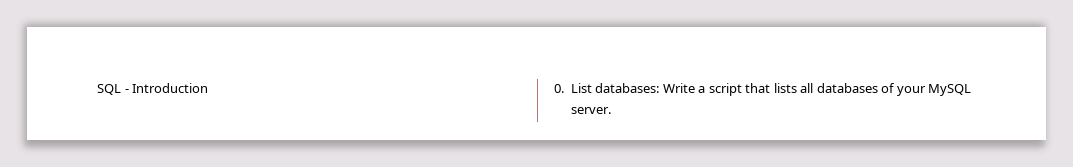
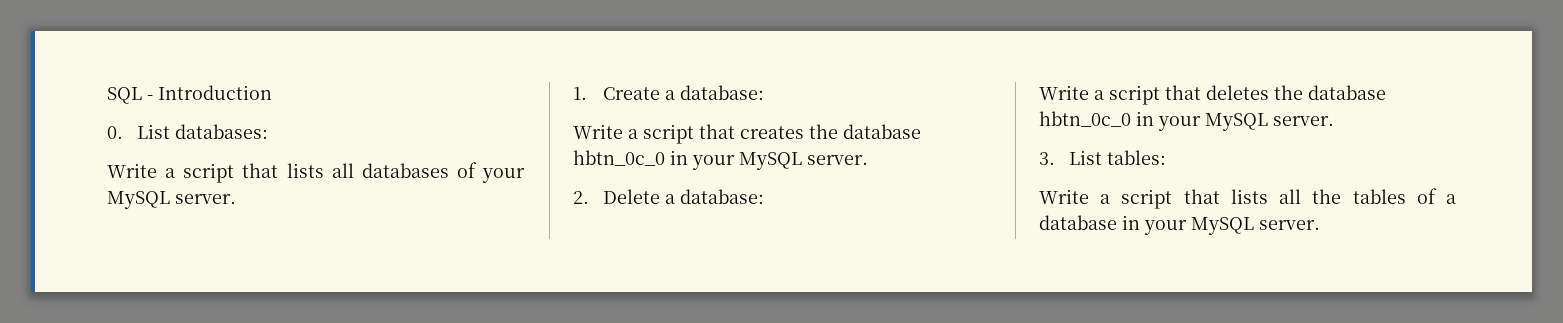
(660, 88) none -> (268, 131) //
(611, 110) none -> [573,85,764,100] [573,124,921,144] [573,150,868,170] [573,189,764,204] [1039,85,1386,105] [1039,111,1334,131] [1039,150,1166,165] [1039,188,1456,209] [1039,215,1320,235] // 1. Create a database: // Write a script that creates the database hbtn_0c_0 in your MySQL server. // 2. Delete a database: // Write a script that deletes the database hbtn_0c_0 in your MySQL server. // 3. List tables: // Write a script that lists all the tables of a database in your MySQL server.

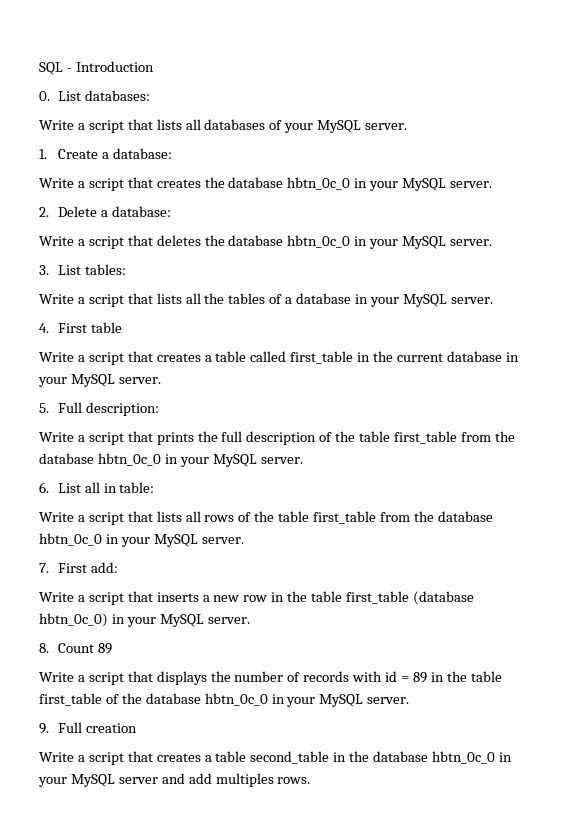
(1320, 225) none -> [39,322,122,333] [39,351,519,365] [38,374,161,387] [39,402,159,416] [39,431,515,445] [39,453,303,467] [39,482,155,493] [39,511,493,525] [39,533,244,547] [39,562,118,573] [39,591,474,605] [39,613,250,627] [39,643,112,654] [39,671,502,685] [39,693,410,707] [39,722,137,734] [39,751,512,765] [38,773,311,787] // 4. First table // Write a script that creates a table called first_table in the current database in your MySQL server. // 5. Full description: // Write a script that prints the full description of the table first_table from the database hbtn_0c_0 in your MySQL server. // 6. List all in table: // Write a script that lists all rows of the table first_table from the database hbtn_0c_0 in your MySQL server. // 7. First add: // Write a script that inserts a new row in the table first_table (database hbtn_0c_0) in your MySQL server. // 8. Count 89 // Write a script that displays the number of records with id = 89 in the table first_table of the database hbtn_0c_0 in your MySQL server. // 9. Full creation // Write a script that creates a table second_table in the database hbtn_0c_0 in your MySQL server and add multiples rows.

